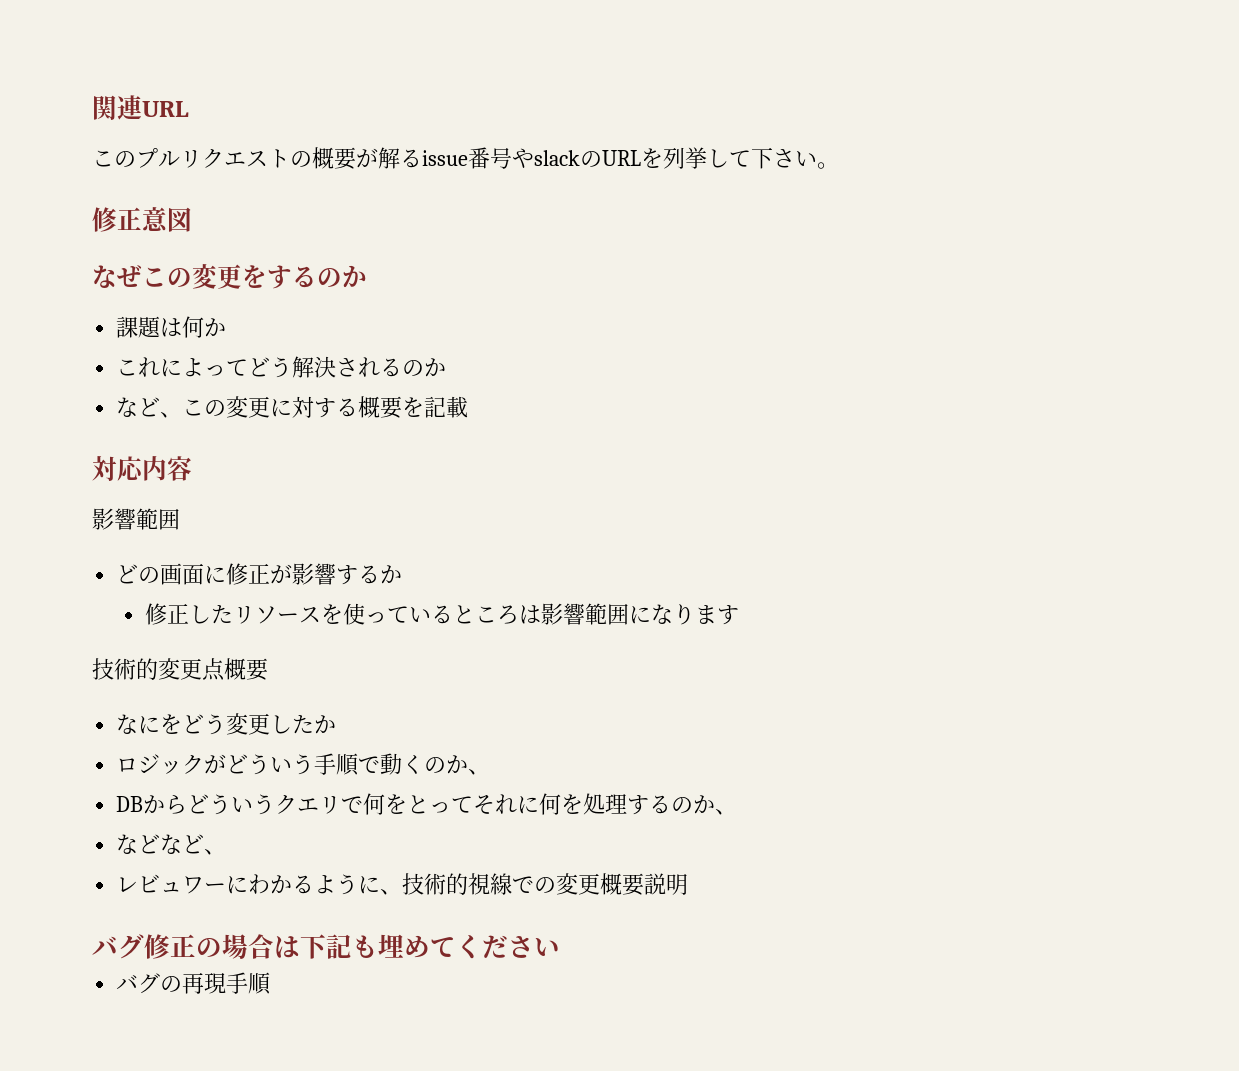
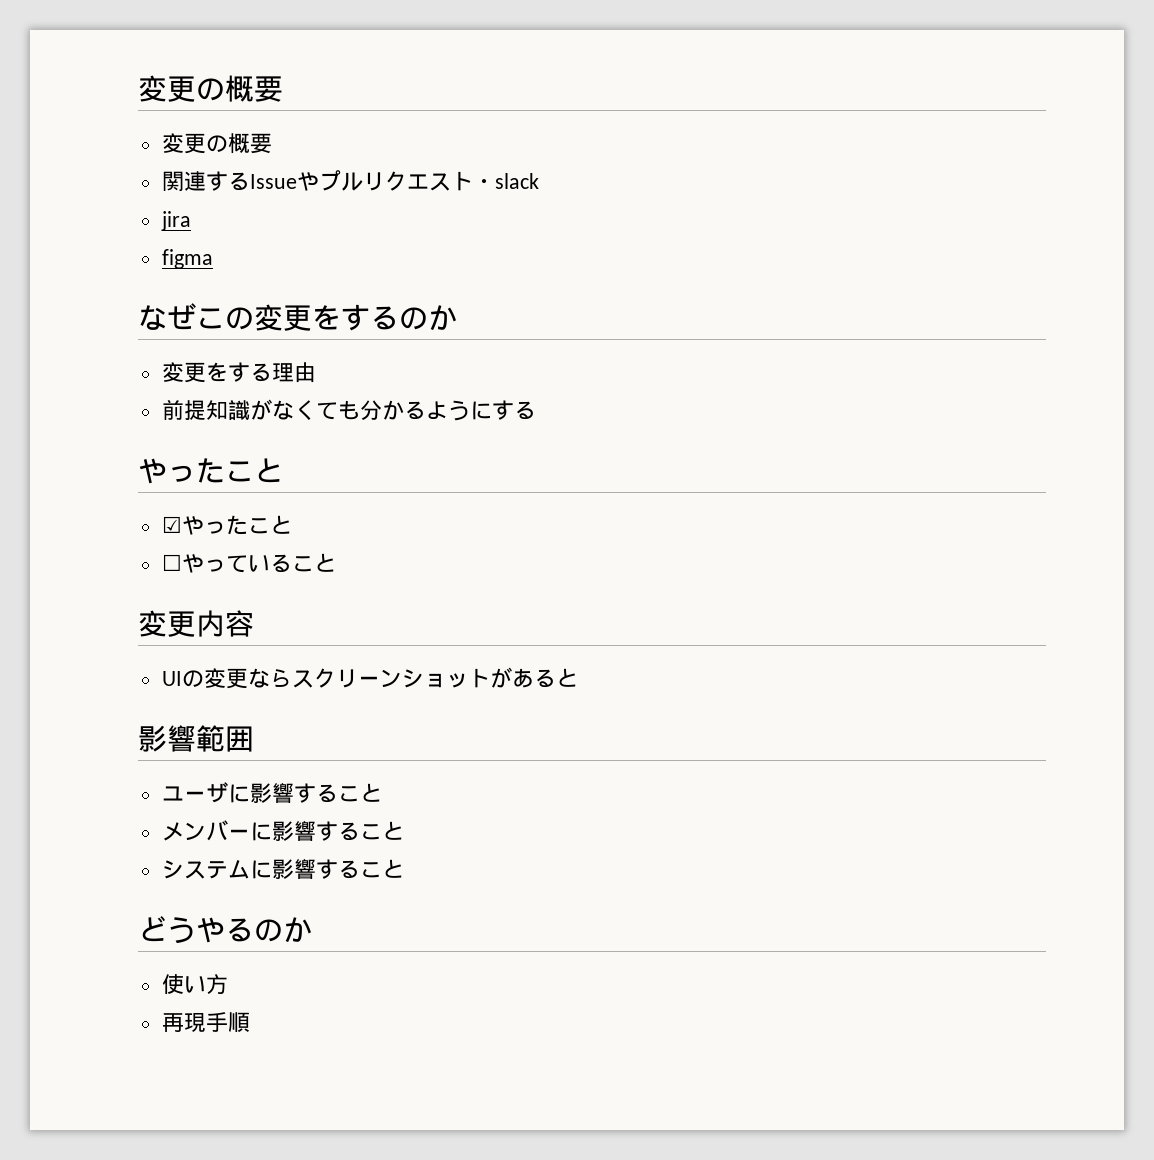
[92,95,189,120] [92,147,839,170] [92,207,192,232] 関連URL // このプルリクエストの概要が解るissue番号やslackのURLを列挙して下さい。 // 修正意図 -> [138,75,283,102] [161,133,272,154] [161,170,539,192] [160,211,191,231] [161,249,213,269] 変更の概要 // 変更の概要 // 関連するIssueやプルリクエスト・slack // jira // figma
[116,316,227,338] [116,356,447,378] [116,396,469,419] [92,456,192,481] [92,508,180,530] [116,563,403,585] [144,603,739,625] [92,658,268,681] [116,713,337,735] [116,753,491,776] [116,793,738,815] [116,834,227,855] [116,873,689,896] [92,934,560,959] [116,973,183,994] 課題は何か // これによってどう解決されるのか // など、この変更に対する概要を記載 // 対応内容 // 影響範囲 // どの画面に修正が影響するか // 修正したリソースを使っているところは影響範囲になります // 技術的変更点概要 // なにをどう変更したか // ロジックがどういう手順で動くのか、 // DBからどういうクエリで何をとってそれに何を処理するのか、 // などなど、 // レビュワーにわかるように、技術的視線での変更概要説明 // バグ修正の場合は下記も埋めてください // バグの -> [161,362,316,383] [161,399,536,421] [138,458,283,484] [161,515,292,535] [161,553,336,573] [138,610,254,637] [161,667,578,689] [138,725,254,752] [161,782,382,803] [161,820,404,841] [161,858,404,879] [138,916,312,944] [161,974,228,994] 変更をする理由 // 前提知識がなくても分かるようにする // やったこと // ☑やったこと // ☐やっていること // 変更内容 // UIの変更ならスクリーンショットがあると // 影響範囲 // ユーザに影響すること // メンバーに影響すること // システムに影響すること // どうやるのか // 使い方 //

